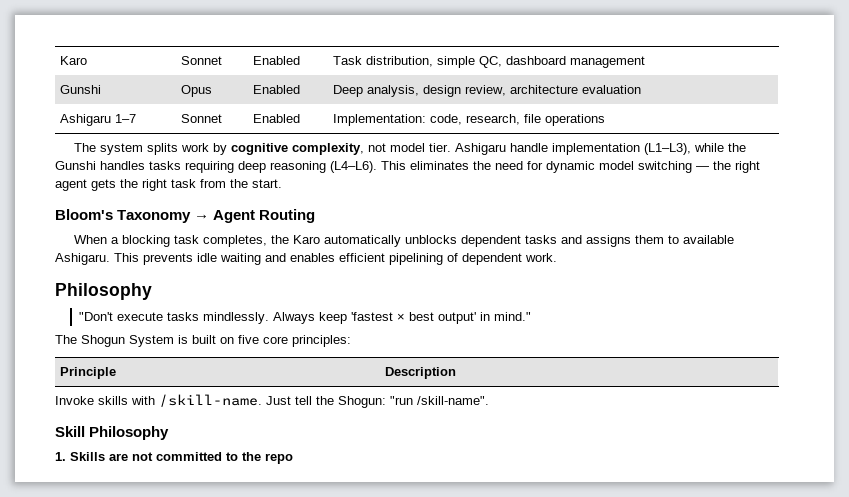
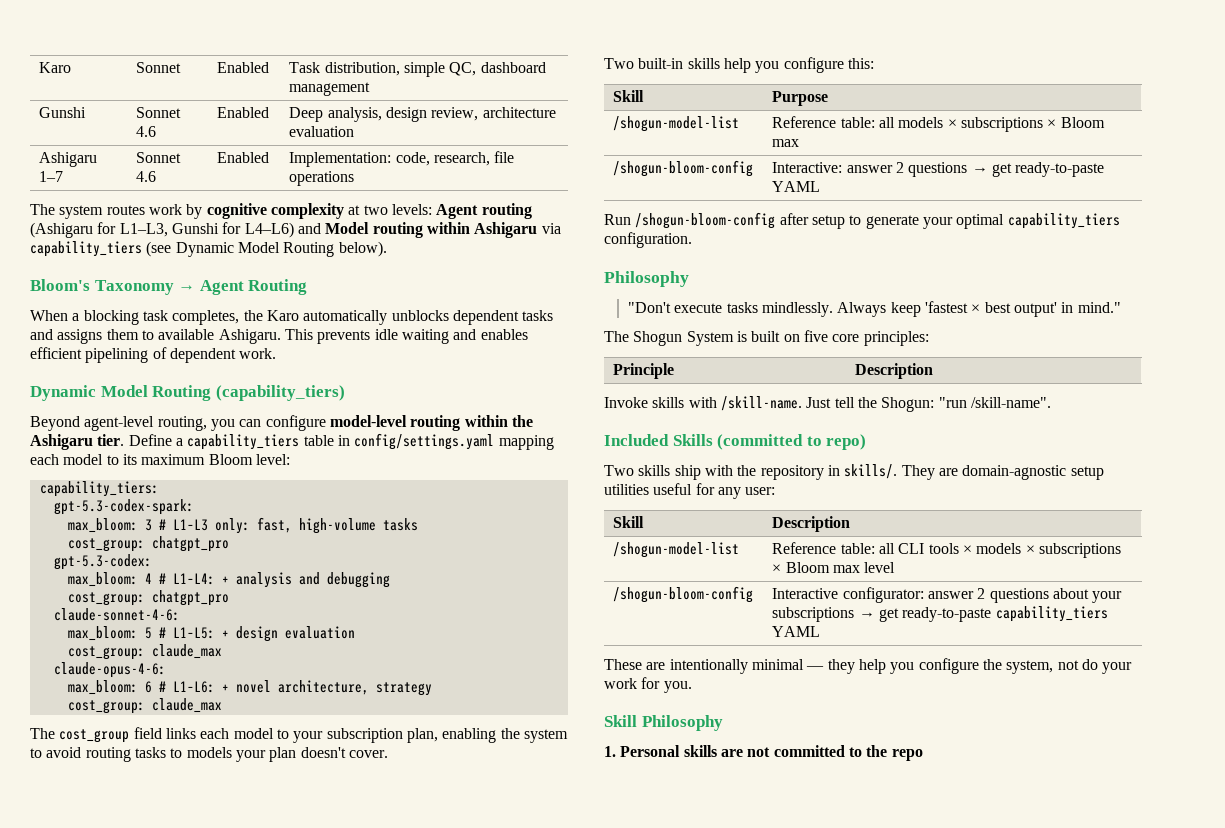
[181,85,213,97] Opus -> [136,107,182,118] [136,126,157,137] Sonnet 4.6
(223, 118) none -> [136,171,157,182] 4.6
[146,143,178,155] splits -> [106,205,145,215] routes
[291,143,746,155] [55,161,760,173] [55,179,282,191] complexity, not model tier. Ashigaru handle implementation (L1–L3), while the Gunshi handles tasks requiring deep reasoning (L4–L6). This eliminates the need for dynamic model switching — the right agent gets the right task from the start. -> [270,203,532,219] [30,222,561,238] [30,241,387,257] complexity at two levels: Agent routing (Ashigaru for L1–L3, Gunshi for L4–L6) and Model routing within Ashigaru via capability_tiers (see Dynamic Model Routing below).
(557, 257) none -> [30,385,345,401] [30,415,533,431] [30,433,554,450] [30,454,290,465] [39,481,159,497] [53,499,194,515] [67,517,418,534] [67,536,229,552] [53,554,152,570] [67,572,390,588] [67,590,229,606] [53,608,180,621] [67,626,355,642] [67,644,222,660] [53,662,166,678] [67,680,432,696] [67,698,222,714] [30,727,568,743] [30,747,388,762] [604,57,874,73] [613,90,645,102] [772,91,829,106] [613,116,740,132] [772,116,1105,132] [772,139,800,147] [613,160,754,177] [772,162,1105,177] [772,181,821,192] [604,212,1120,229] [604,232,692,248] // Dynamic Model Routing (capability_tiers) // Beyond agent-level routing, you can configure model-level routing within the Ashigaru tier. Define a capability_tiers table in config/settings.yaml mapping each model to its maximum Bloom level: // capability_tiers: // gpt-5.3-codex-spark: // max_bloom: 3 # L1–L3 only: fast, high-volume tasks // cost_group: chatgpt_pro // gpt-5.3-codex: // max_bloom: 4 # L1–L4: + analysis and debugging // cost_group: chatgpt_pro // claude-sonnet-4-6: // max_bloom: 5 # L1–L5: + design evaluation // cost_group: claude_max // claude-opus-4-6: // max_bloom: 6 # L1–L6: + novel architecture, strategy // cost_group: claude_max // The cost_group field links each model to your subscription plan, enabling the system to avoid routing tasks to models your plan doesn't cover. // Two built-in skills help you configure this: // Skill | Purpose // /shogun-model-list | Reference table: all models × subscriptions × Bloom max // /shogun-bloom-config | Interactive: answer 2 questions → get ready-to-paste YAML // Run /shogun-bloom-config after setup to generate your optimal capability_tiers configuration.
(489, 400) none -> [604,434,867,450] [604,464,1104,480] [604,483,776,499] [613,516,645,528] [772,516,851,532] [613,542,740,558] [772,542,1121,558] [772,562,896,573] [613,586,754,603] [772,587,1123,603] [772,606,1108,622] [772,626,821,637] [604,658,1133,674] [604,677,692,693] // Included Skills (committed to repo) // Two skills ship with the repository in skills/. They are domain-agnostic setup utilities useful for any user: // Skill | Description // /shogun-model-list | Reference table: all CLI tools × models × subscriptions × Bloom max level // /shogun-bloom-config | Interactive configurator: answer 2 questions about your subscriptions → get ready-to-paste capability_tiers YAML // These are intentionally minimal — they help you configure the system, not do your work for you.
[70,452,105,461] Skills -> [620,745,717,757] Personal skills

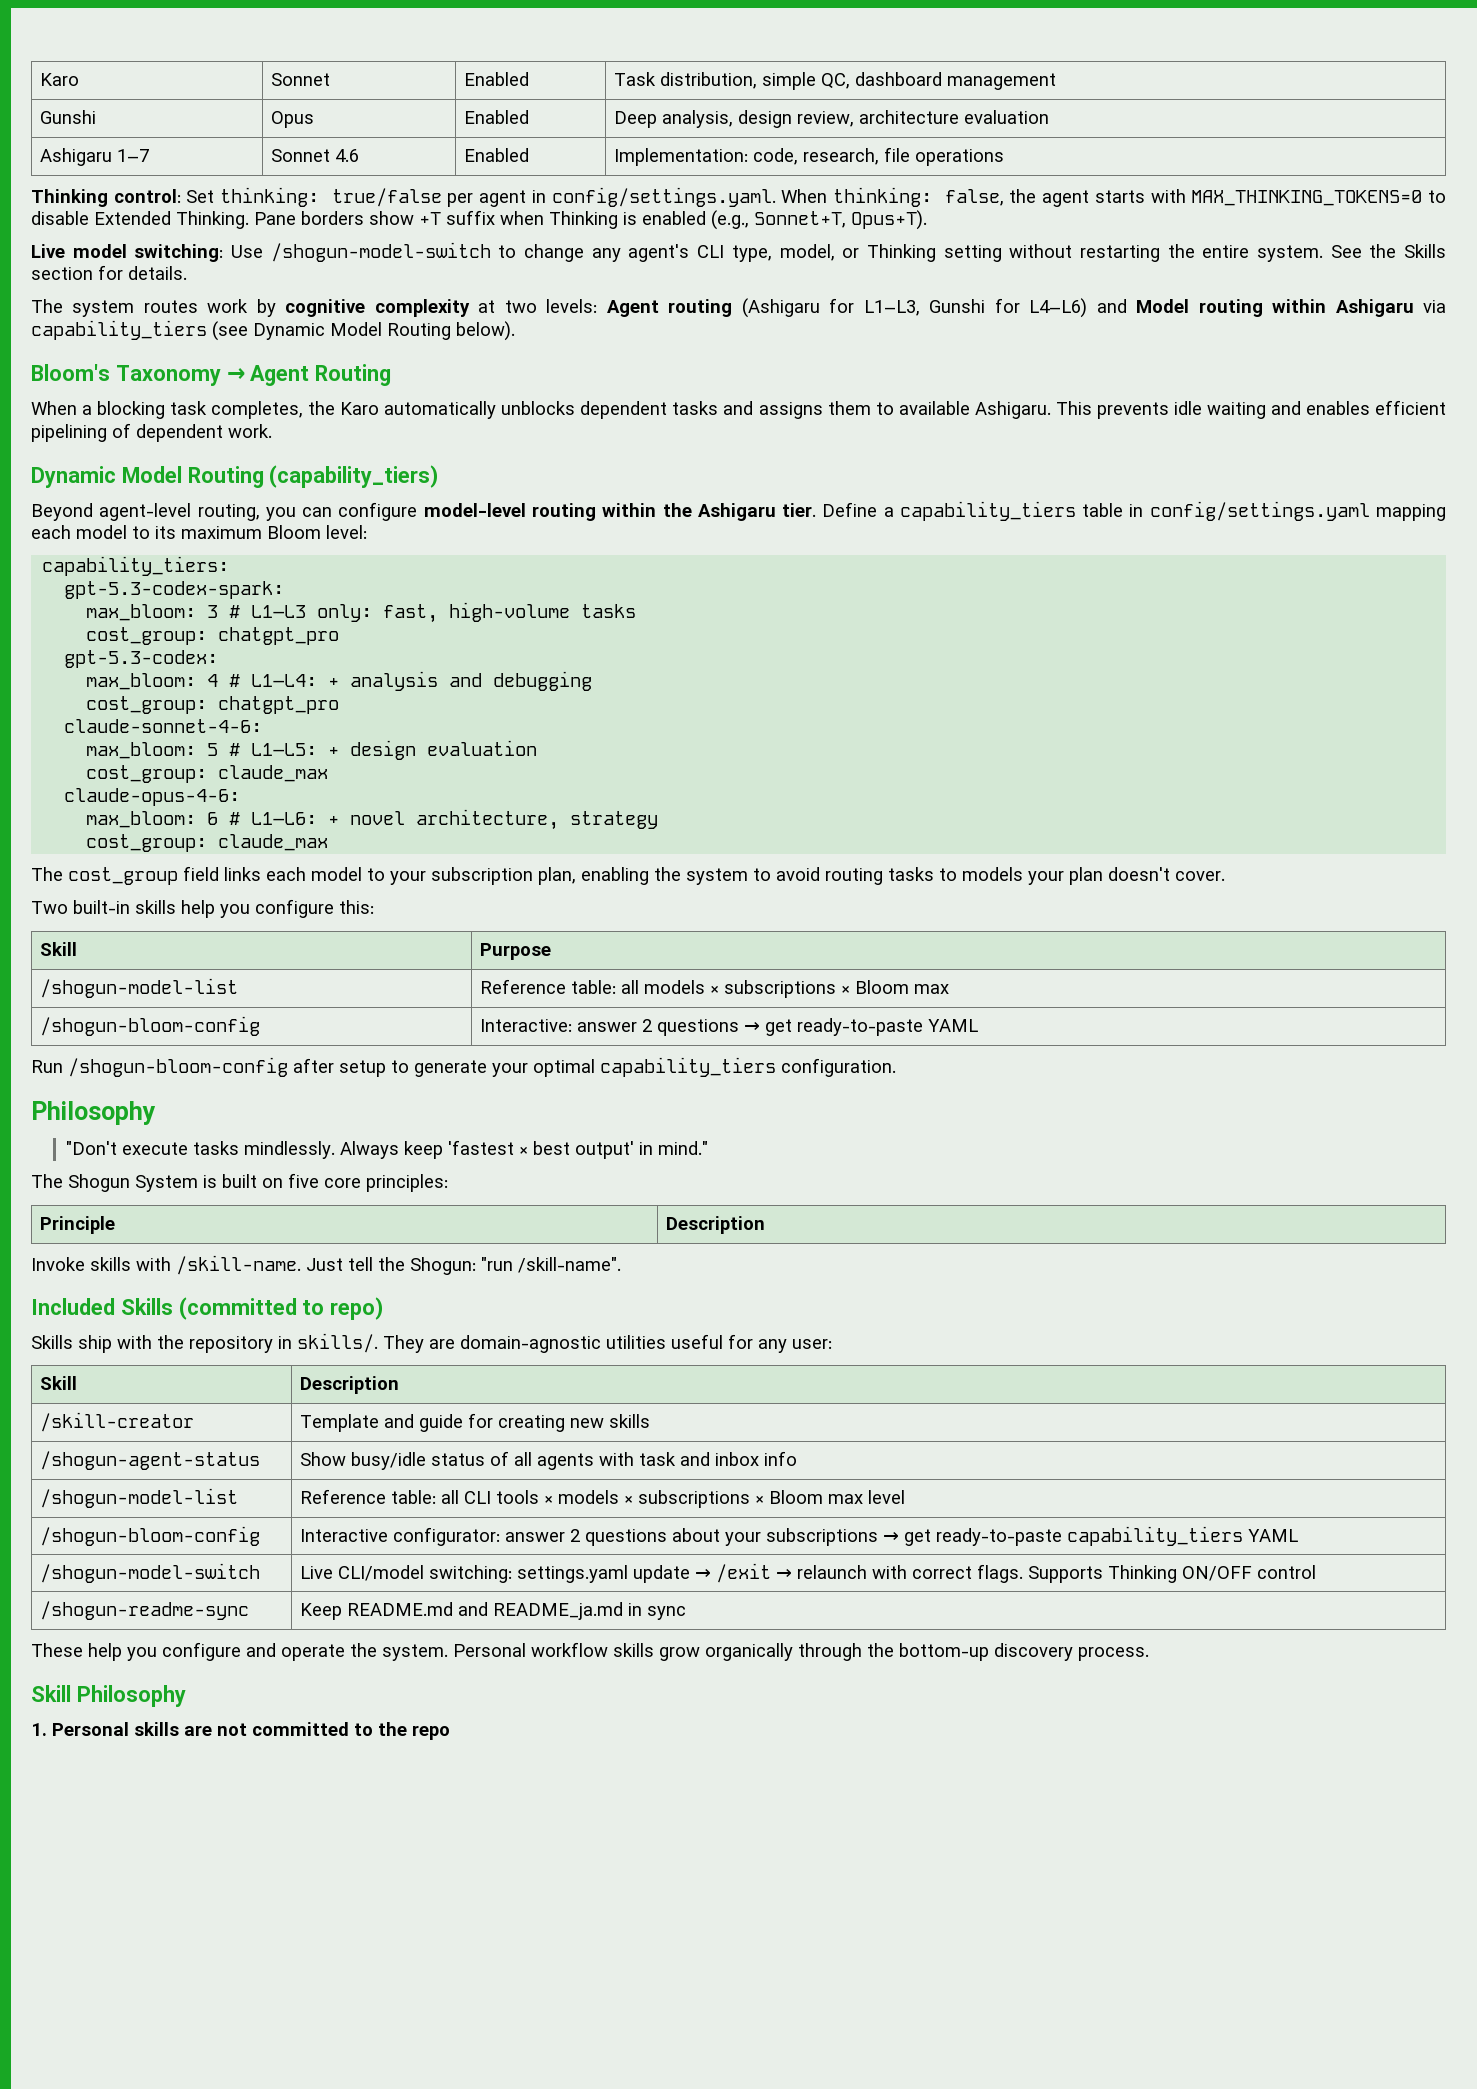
[136,107,182,118] [136,126,157,137] Sonnet 4.6 -> [270,111,314,128] Opus
(355, 178) none -> [31,187,1447,207] [31,210,927,230] [31,242,1446,262] [31,265,187,280] // Thinking control: Set thinking: true/false per agent in config/settings.yaml. When thinking: false, the agent starts with MAX_THINKING_TOKENS=0 to disable Extended Thinking. Pane borders show +T suffix when Thinking is enabled (e.g., Sonnet+T, Opus+T). // Live model switching: Use /shogun-model-switch to change any agent's CLI type, model, or Thinking setting without restarting the entire system. See the Skills section for details.
[604,465,671,476] Two skills -> [31,1335,73,1349] Skills
[1070,466,1104,480] setup -> (601, 1344) none
(851, 524) none -> [39,1412,194,1432] [299,1413,650,1432] [39,1451,260,1470] [299,1451,797,1470] // /skill-creator | Template and guide for creating new skills // /shogun-agent-status | Show busy/idle status of all agents with task and inbox info
[604,658,1133,674] [604,677,692,693] // These are intentionally minimal — they help you configure the system, not do your work for you. -> [39,1563,260,1583] [299,1563,1316,1583] [39,1601,249,1620] [299,1602,686,1620] [31,1642,1149,1661] // /shogun-model-switch | Live CLI/model switching: settings.yaml update → /exit → relaunch with correct flags. Supports Thinking ON/OFF control // /shogun-readme-sync | Keep README.md and README_ja.md in sync // These help you configure and operate the system. Personal workflow skills grow organically through the bottom-up discovery process.

